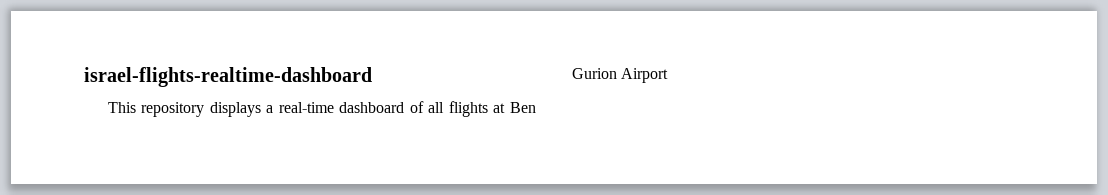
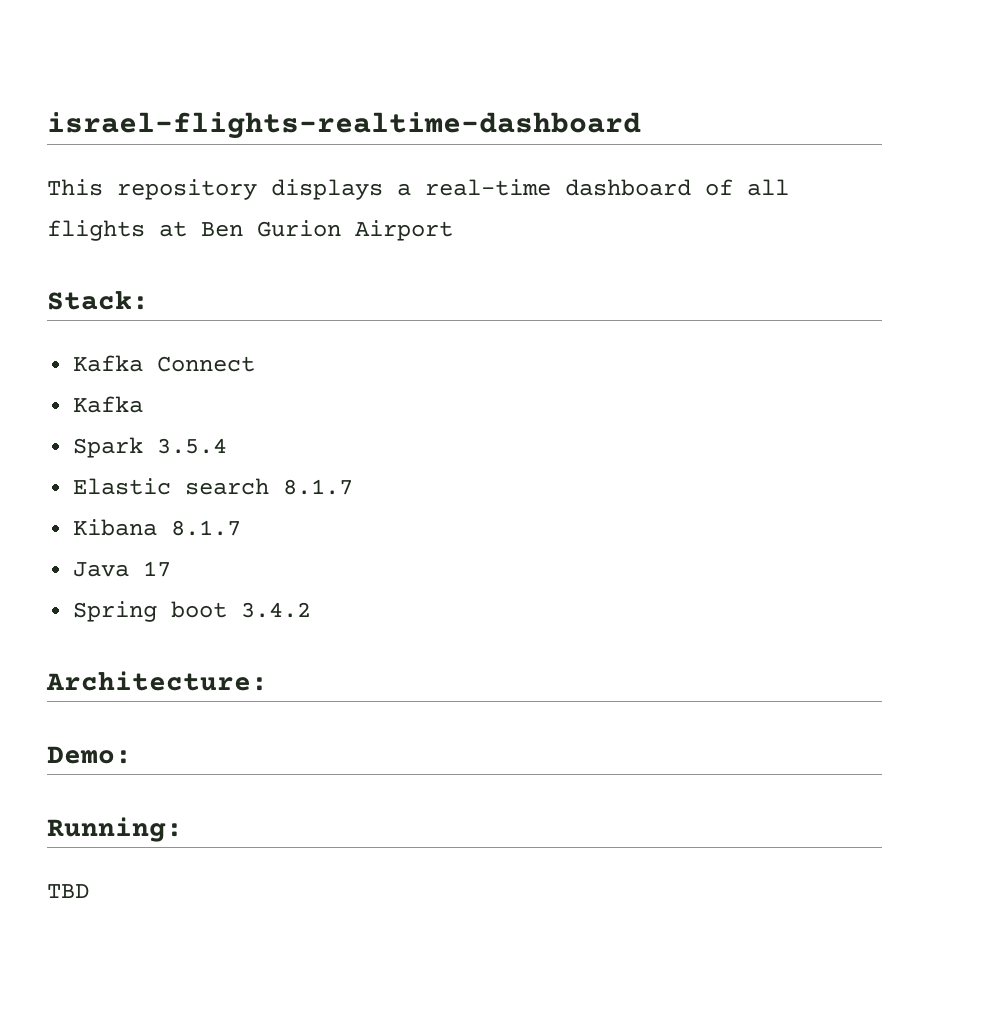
(669, 75) none -> [47,291,149,310] [73,355,256,372] [73,396,144,413] [73,437,228,458] [73,478,354,495] [73,519,242,536] [73,561,172,577] [73,601,312,622] [46,671,268,691] [47,746,132,764] [47,817,183,842] [47,884,89,898] // Stack: // Kafka Connect // Kafka // Spark 3.5.4 // Elastic search 8.1.7 // Kibana 8.1.7 // Java 17 // Spring boot 3.4.2 // Architecture: // Demo: // Running: // TBD

